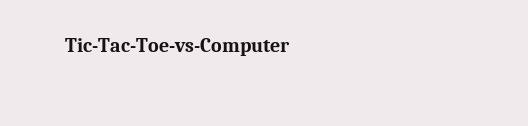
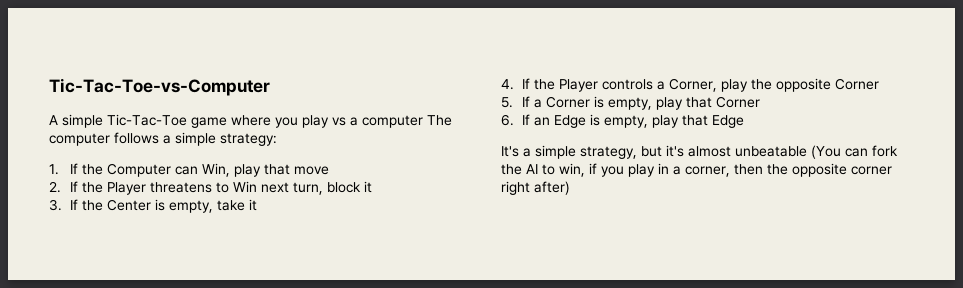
(290, 47) none -> [49,114,452,128] [49,132,277,146] [49,163,330,177] [49,181,373,195] [49,199,258,213] [501,78,880,92] [501,96,761,110] [501,114,745,128] [501,145,898,159] [501,163,892,177] [501,181,570,195] // A simple Tic-Tac-Toe game where you play vs a computer The computer follows a simple strategy: // 1. If the Computer can Win, play that move // 2. If the Player threatens to Win next turn, block it // 3. If the Center is empty, take it // 4. If the Player controls a Corner, play the opposite Corner // 5. If a Corner is empty, play that Corner // 6. If an Edge is empty, play that Edge // It's a simple strategy, but it's almost unbeatable (You can fork the AI to win, if you play in a corner, then the opposite corner right after)

